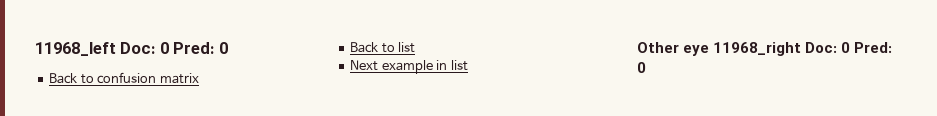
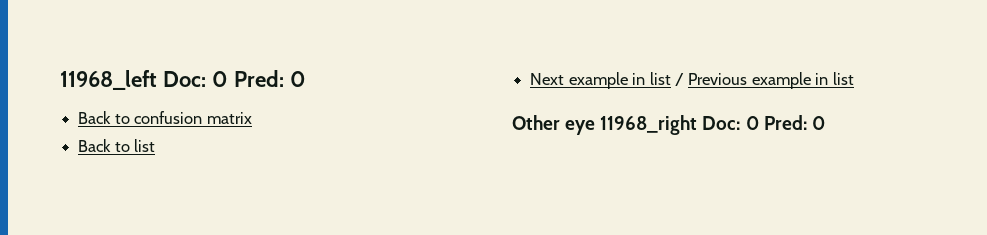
(468, 65) none -> [674,72,854,89] / Previous example in list

